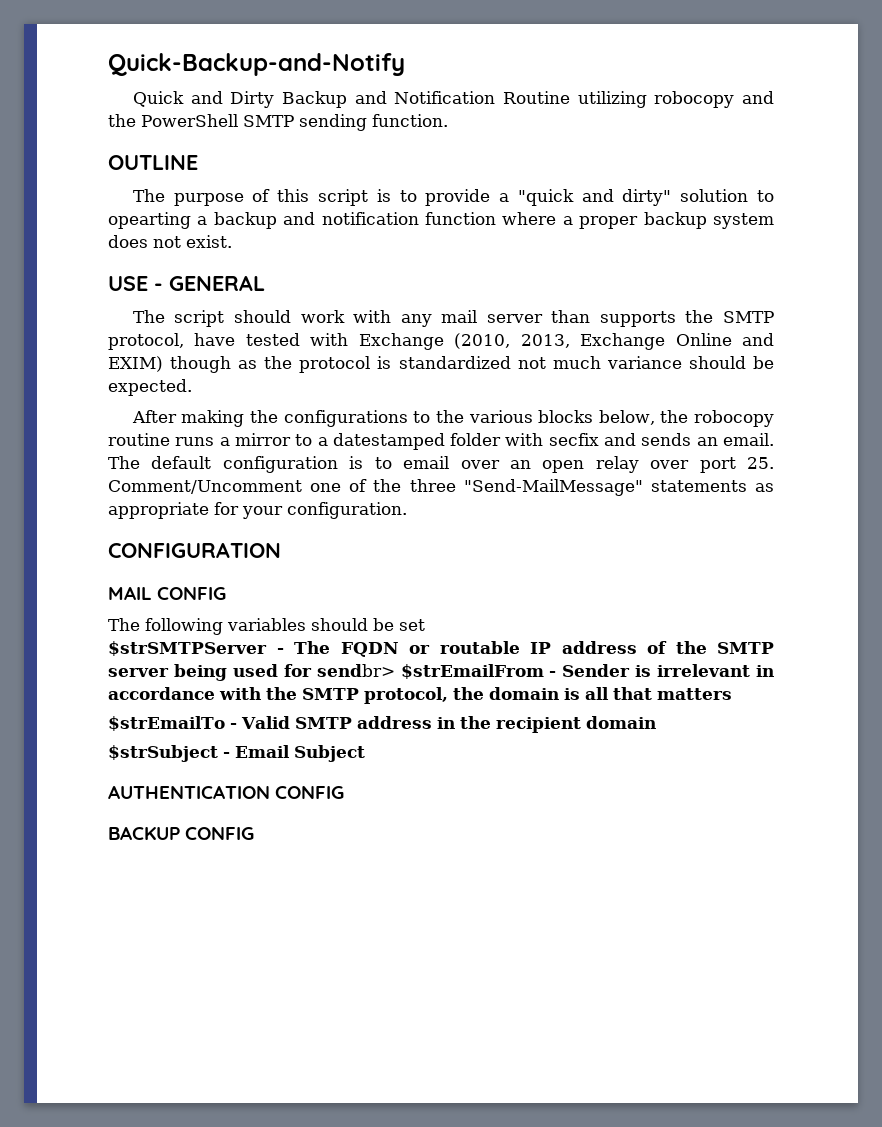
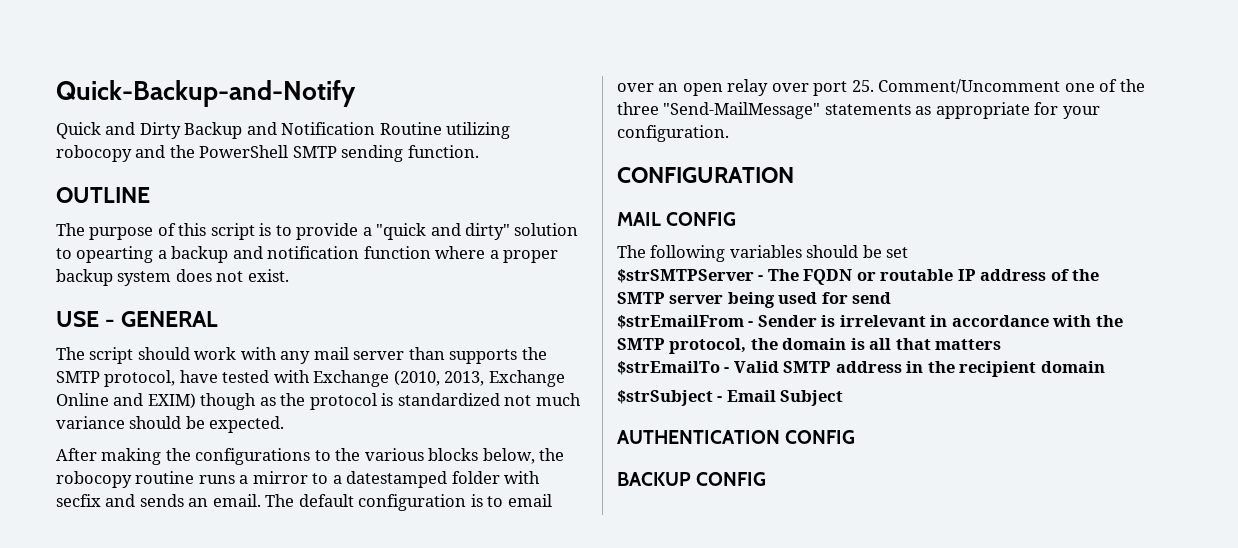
[316,664,395,677] sendbr> -> [852,292,892,304] send //

